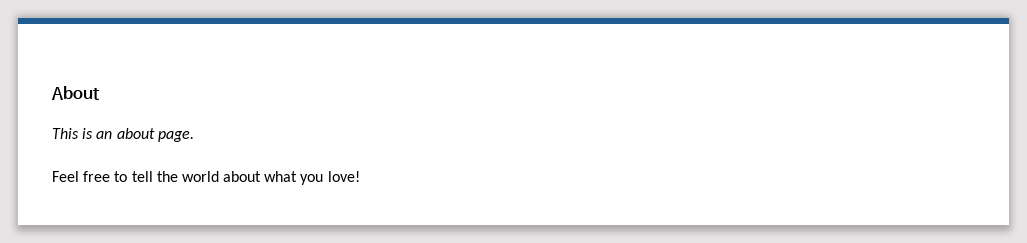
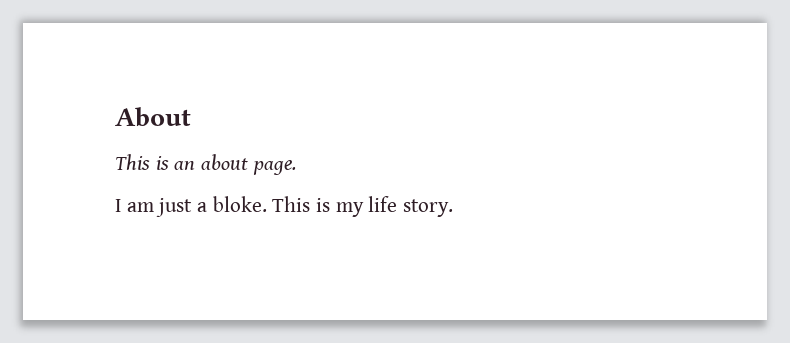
[52,171,360,185] Feel free to tell the world about what you love! -> [115,196,454,217] I am just a bloke. This is my life story.

